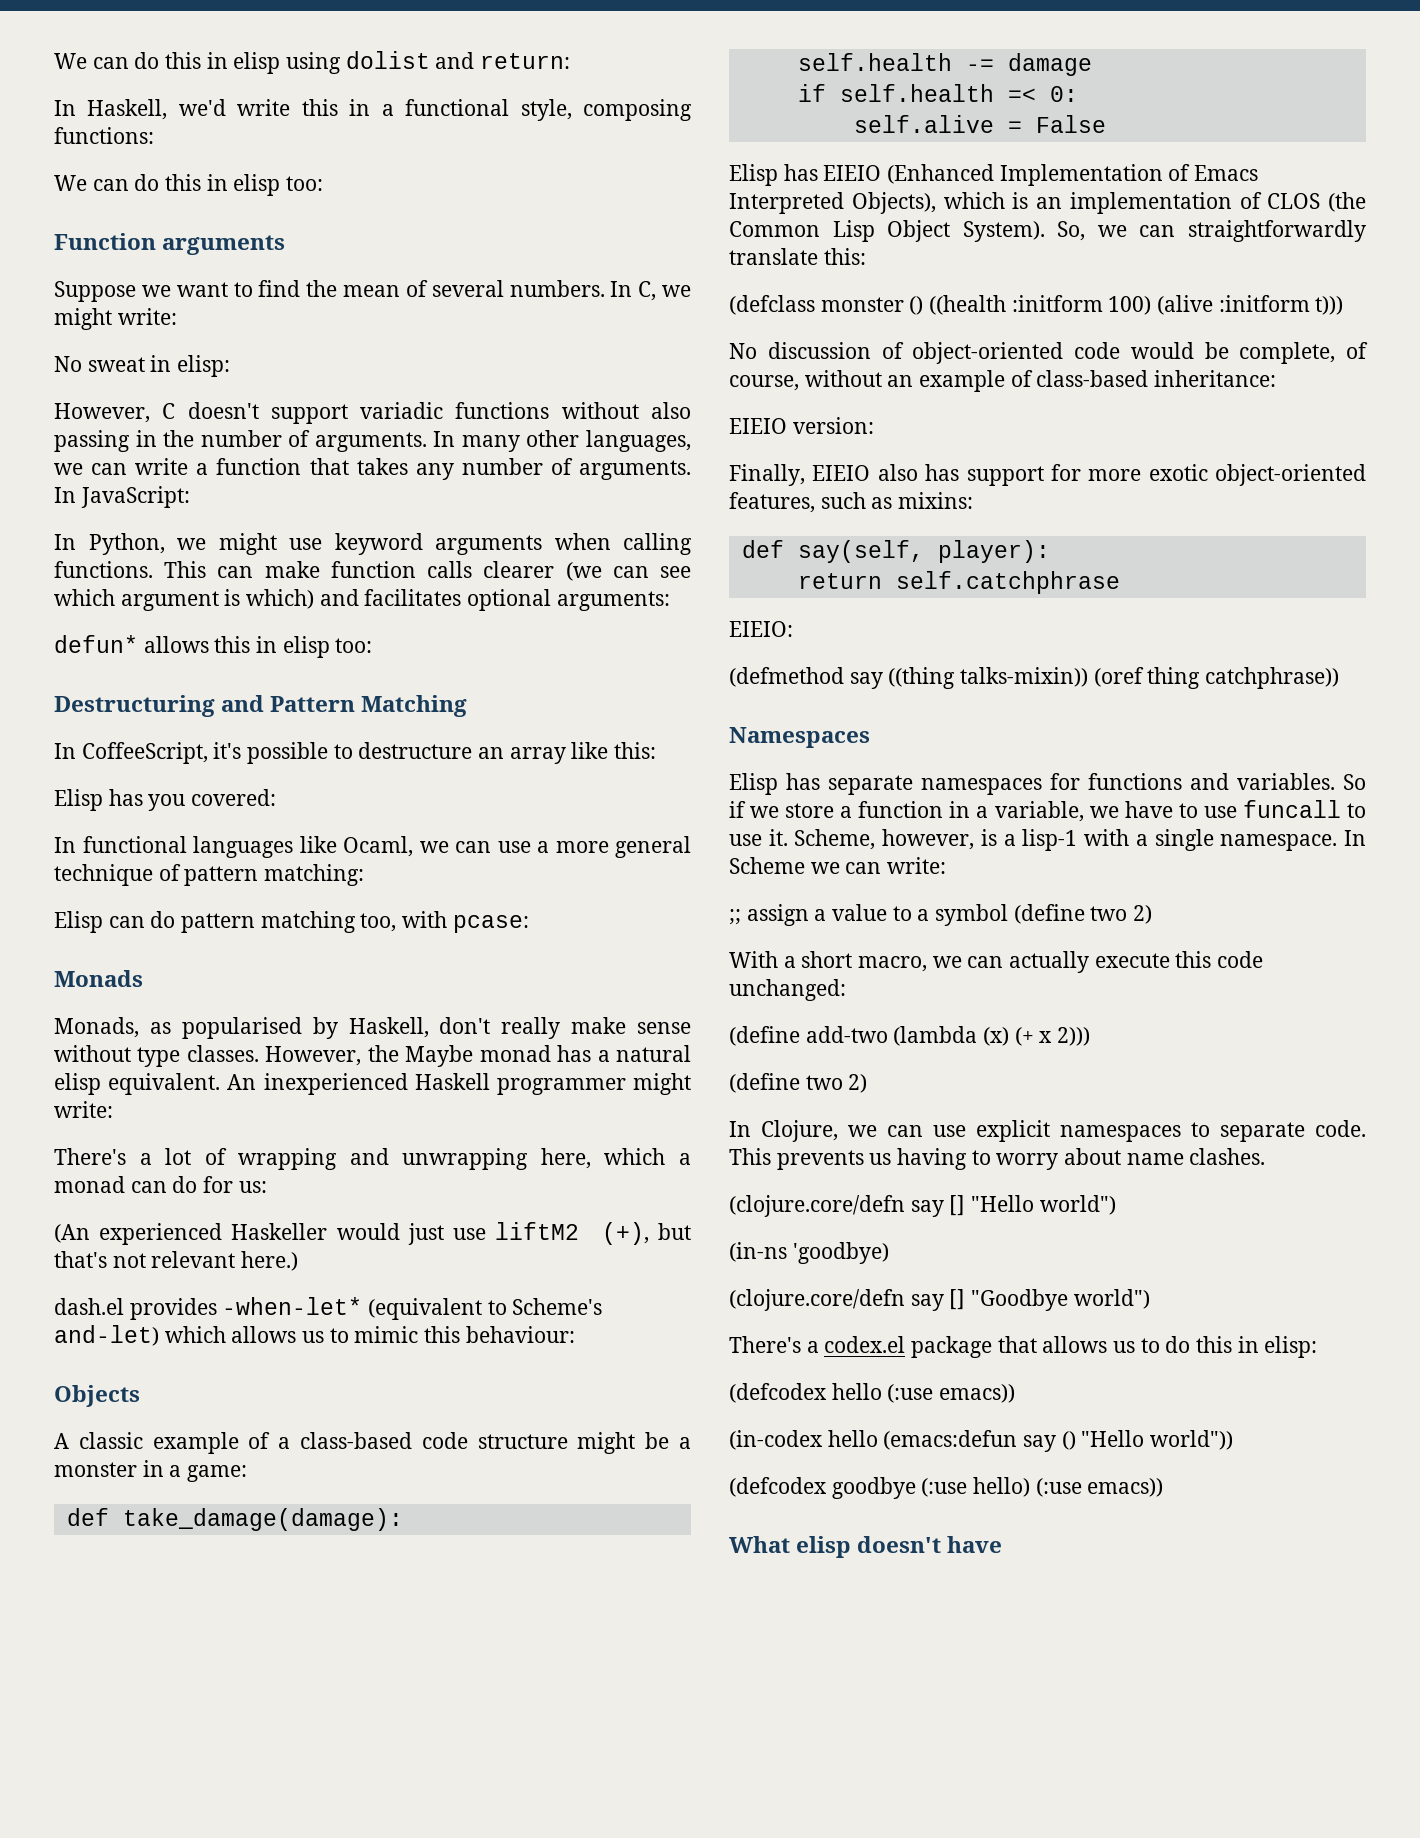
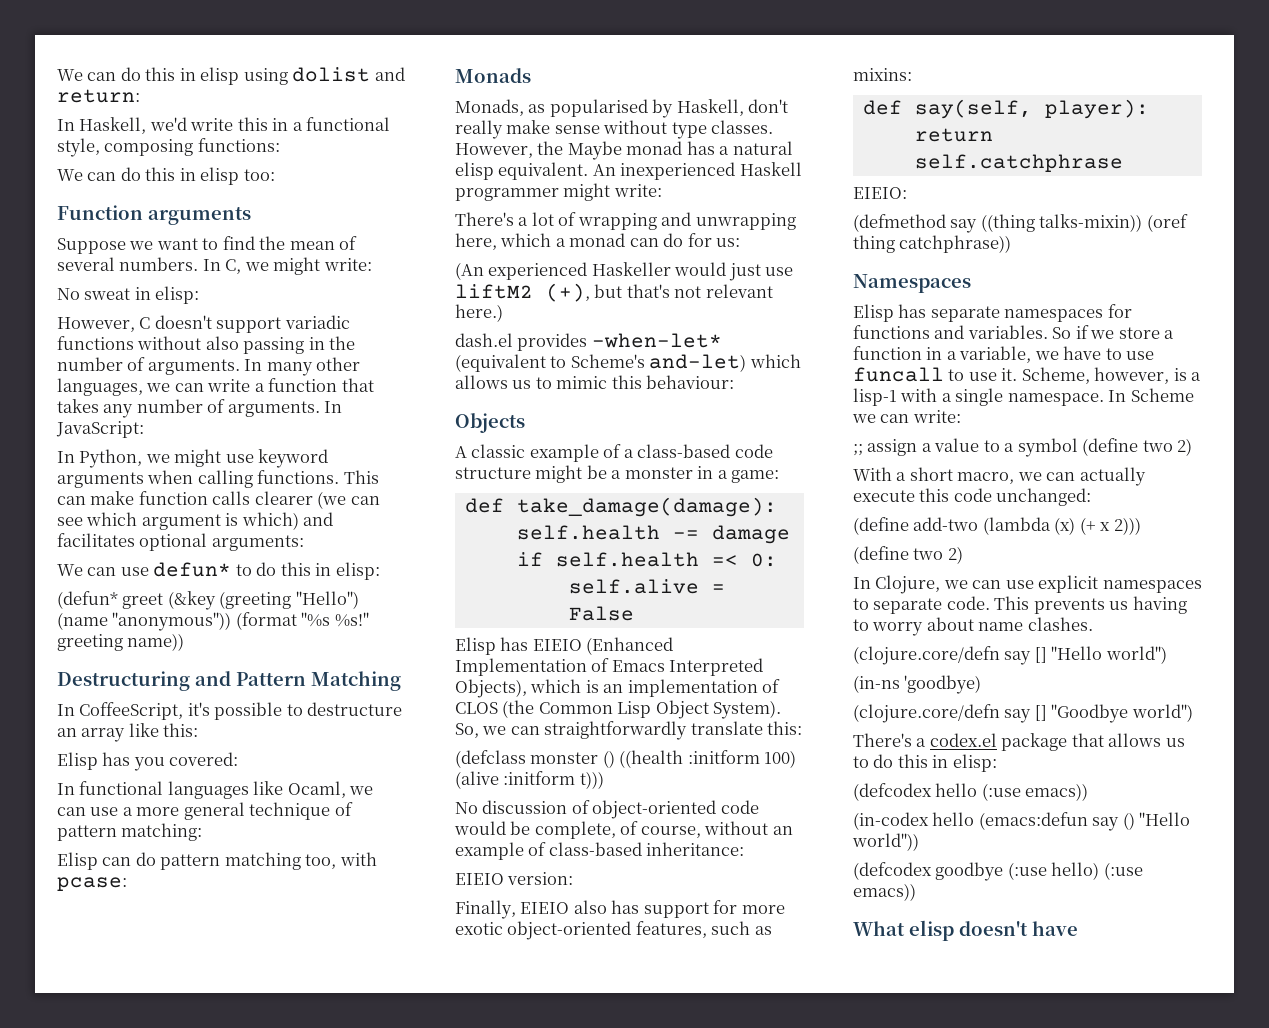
[54,635,373,658] defun* allows this in elisp too: -> [57,562,380,580] [57,591,359,610] [57,612,369,631] [57,633,185,651] We can use defun* to do this in elisp: // (defun* greet (&key (greeting "Hello") (name "anonymous")) (format "%s %s!" greeting name))

